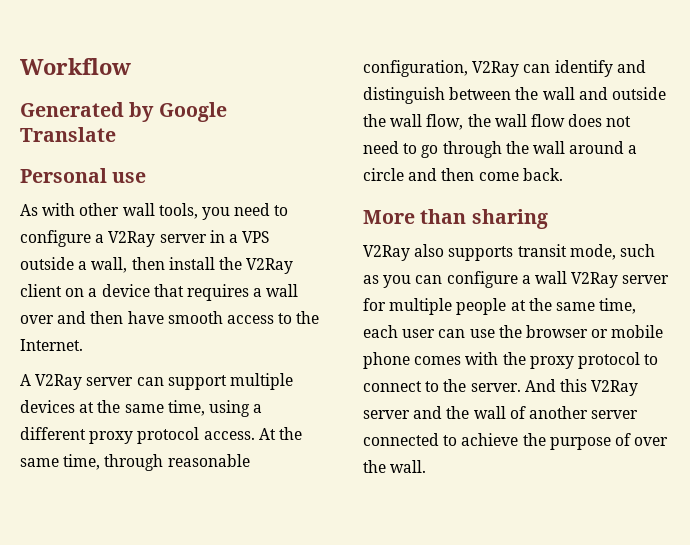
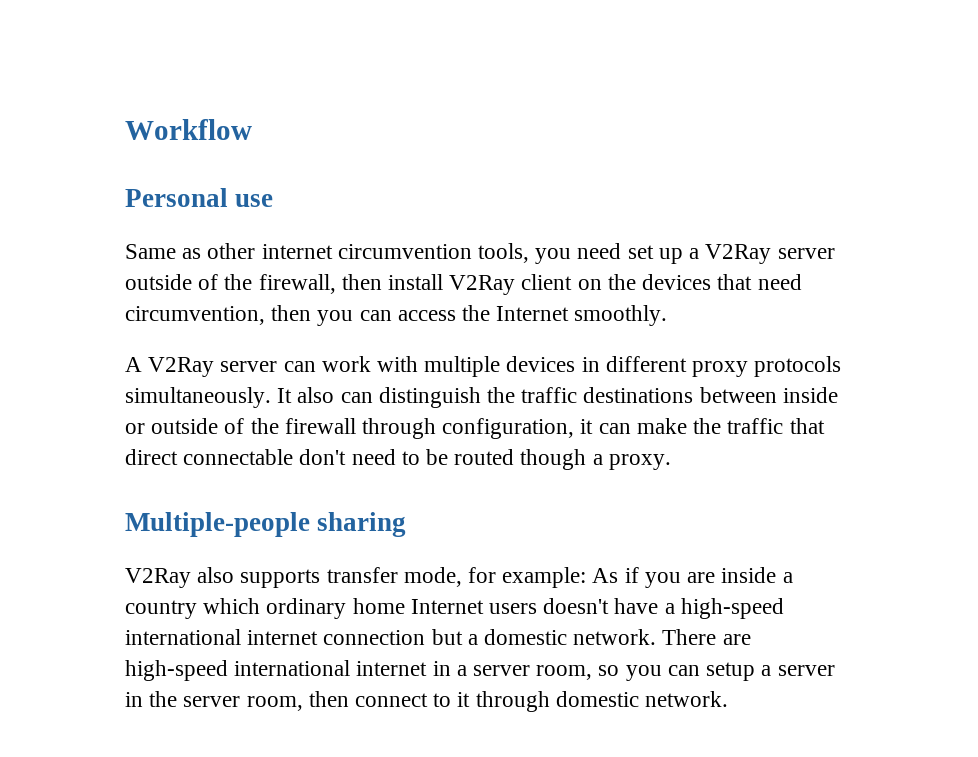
[20,102,227,122] [20,127,116,142] [20,168,147,183] [20,203,155,216] Generated by Google Translate // Personal use // As with other wall -> [125,188,274,207] [125,243,472,259] Personal use // Same as other internet circumvention
[274,205,289,216] [20,230,91,247] to configure -> [627,245,683,264] set up
[209,230,270,243] [20,257,128,273] in a VPS outside a wall, -> [125,274,336,294] outside of the firewall,
[218,257,242,270] the -> (444, 282) none
[88,284,299,301] [20,311,320,324] [20,339,83,351] [20,373,293,390] [20,400,263,417] [20,427,302,444] [20,454,250,471] [363,60,646,77] [363,87,666,104] [363,114,632,130] [363,141,638,158] [363,168,563,181] [363,209,548,229] [363,244,655,261] [363,271,670,288] [363,298,637,315] [363,325,664,338] [363,352,659,369] [363,379,639,396] [363,406,639,419] [363,433,669,450] [363,460,427,473] a device that requires a wall over and then have smooth access to the Internet. // A V2Ray server can support multiple devices at the same time, using a different proxy protocol access. At the same time, through reasonable configuration, V2Ray can identify and distinguish between the wall and outside the wall flow, the wall flow does not need to go through the wall around a circle and then come back. // More than sharing // V2Ray also supports transit mode, such as you can configure a wall V2Ray server for multiple people at the same time, each user can use the browser or mobile phone comes with the proxy protocol to connect to the server. And this V2Ray server and the wall of another server connected to achieve the purpose of over the wall. -> [607,274,802,290] [125,305,668,326] [125,356,842,377] [125,387,838,408] [125,418,825,439] [125,449,671,470] [125,512,407,537] [125,567,793,588] [125,598,784,619] [125,629,751,645] [125,660,835,681] [125,691,729,712] the devices that need circumvention, then you can access the Internet smoothly. // A V2Ray server can work with multiple devices in different proxy protocols simultaneously. It also can distinguish the traffic destinations between inside or outside of the firewall through configuration, it can make the traffic that direct connectable don't need to be routed though a proxy. // Multiple-people sharing // V2Ray also supports transfer mode, for example: As if you are inside a country which ordinary home Internet users doesn't have a high-speed international internet connection but a domestic network. There are high-speed international internet in a server room, so you can setup a server in the server room, then connect to it through domestic network.

